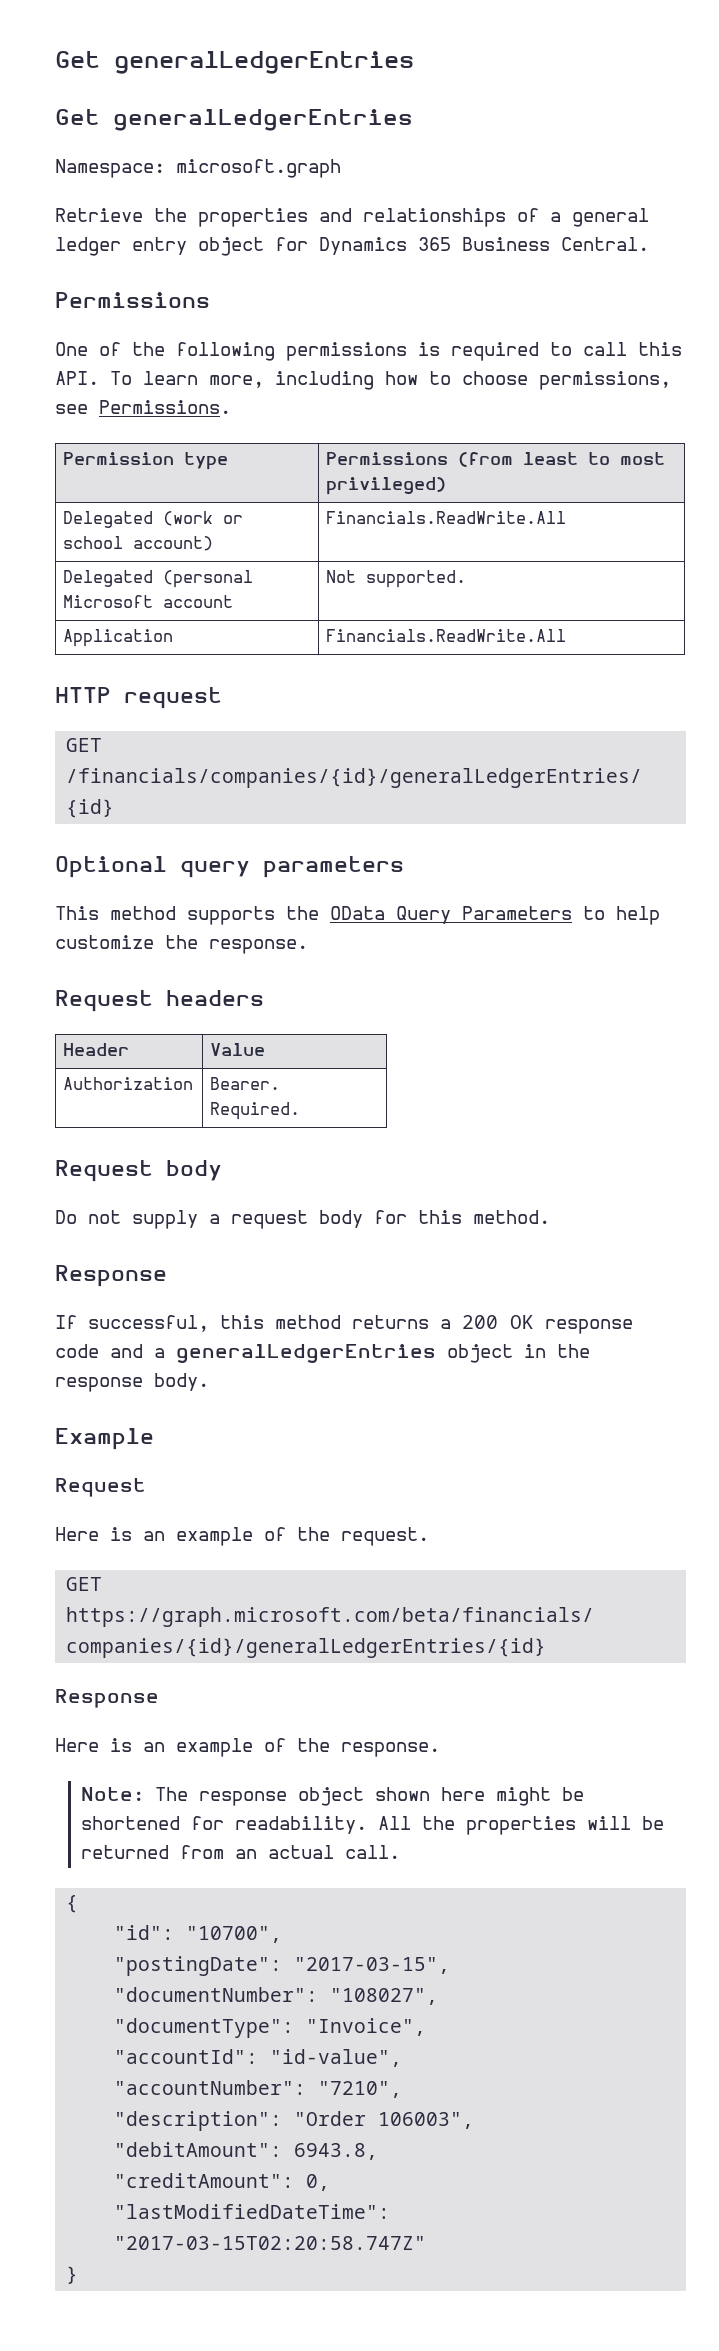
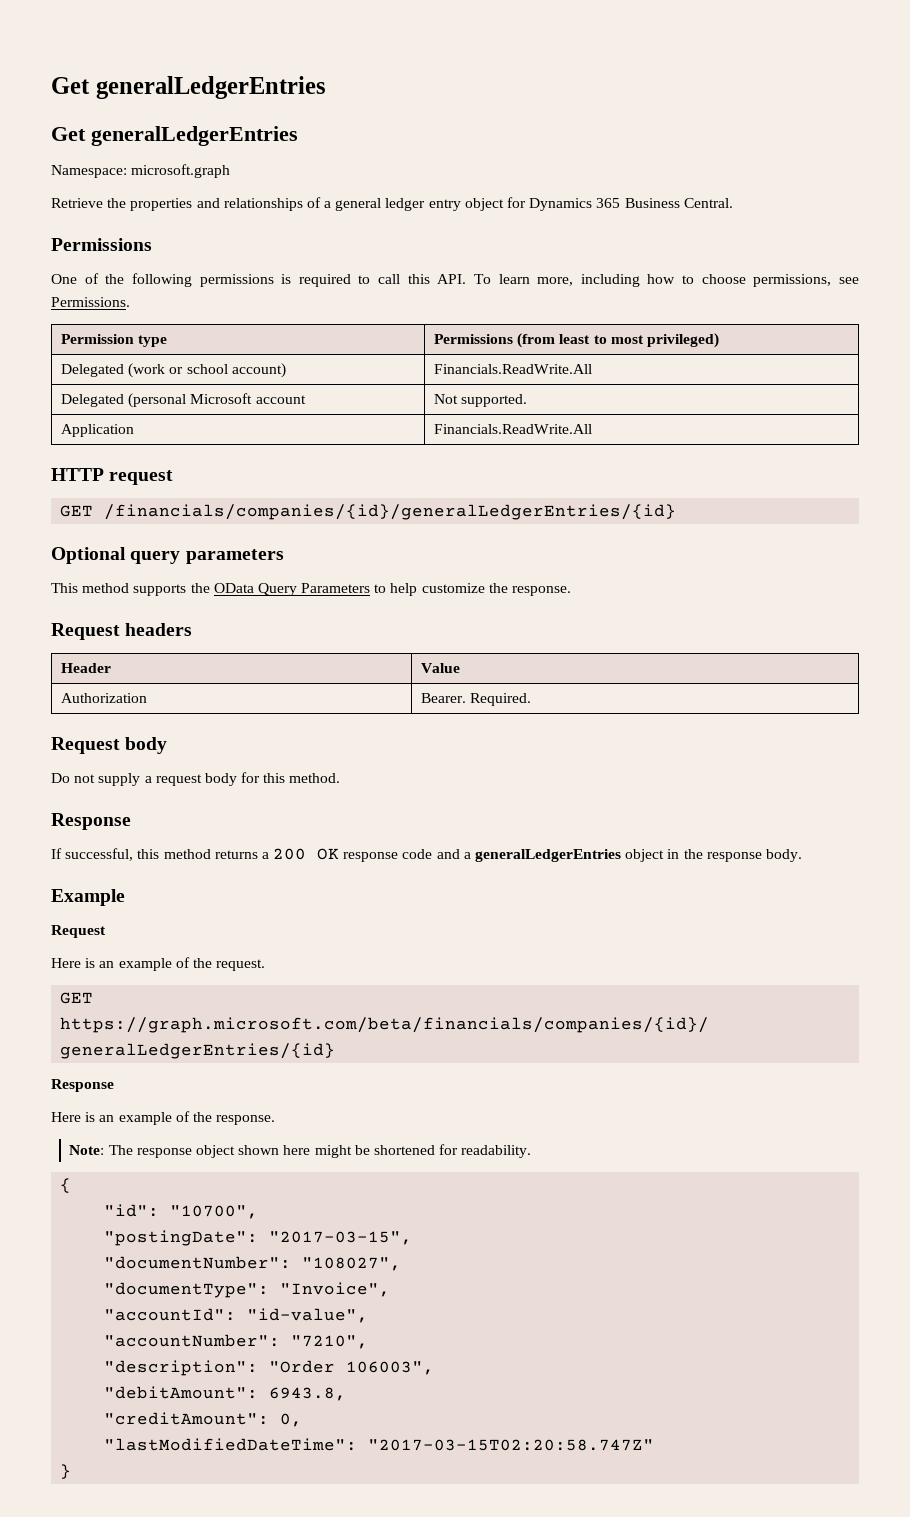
[378,1816,665,1835] [81,1845,401,1859] All the properties will be returned from an actual call. -> (532, 1151) none

